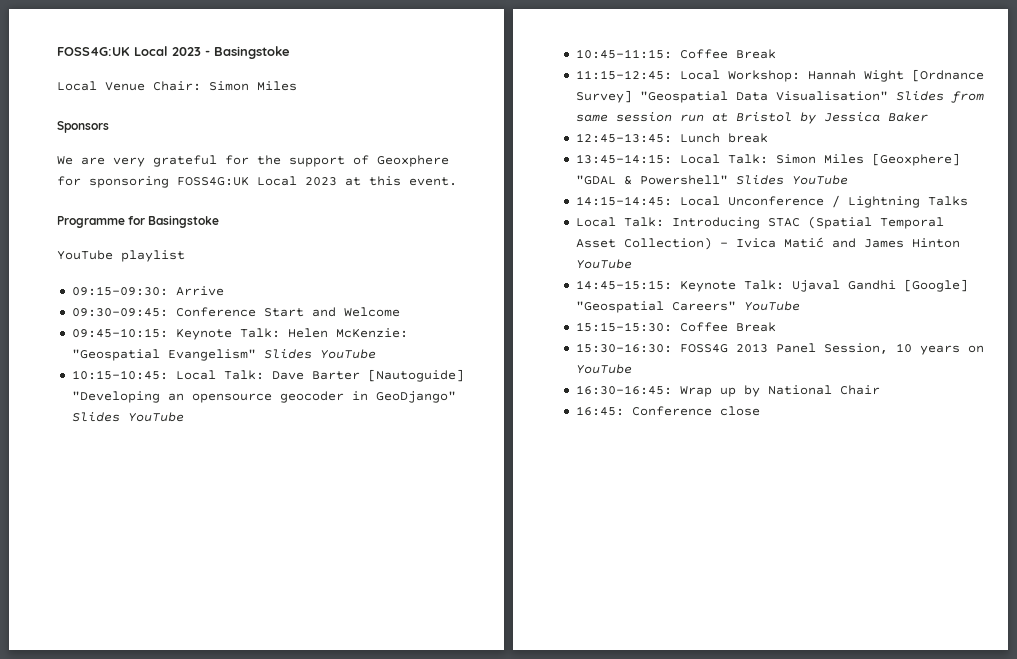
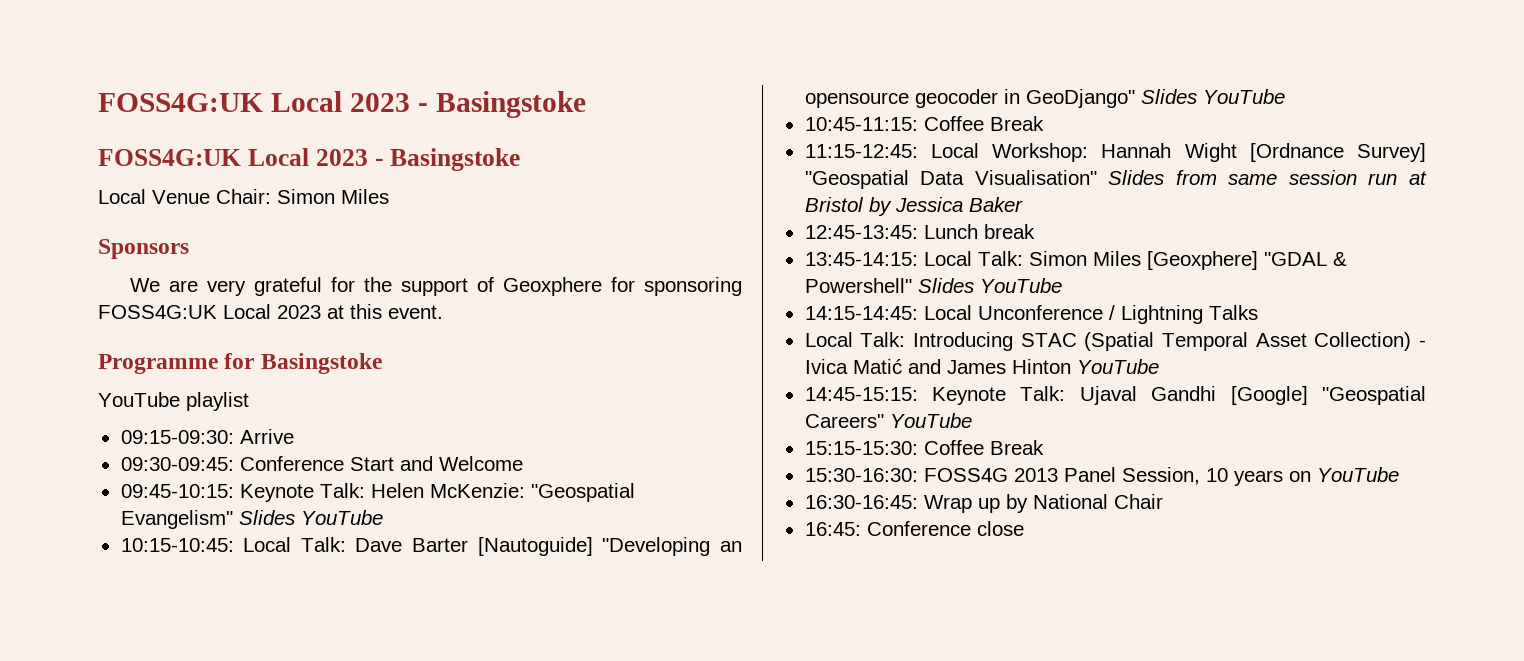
[57,46,290,59] FOSS4G:UK Local 2023 - Basingstoke -> [98,91,586,118] [98,148,520,171] FOSS4G:UK Local 2023 - Basingstoke // FOSS4G:UK Local 2023 - Basingstoke

